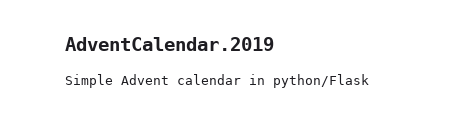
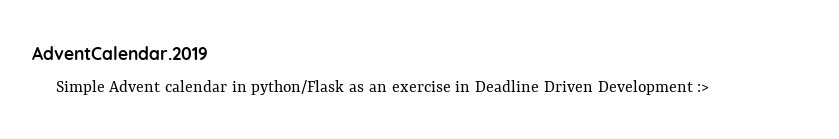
(369, 81) none -> [349,80,710,95] as an exercise in Deadline Driven Development :>

